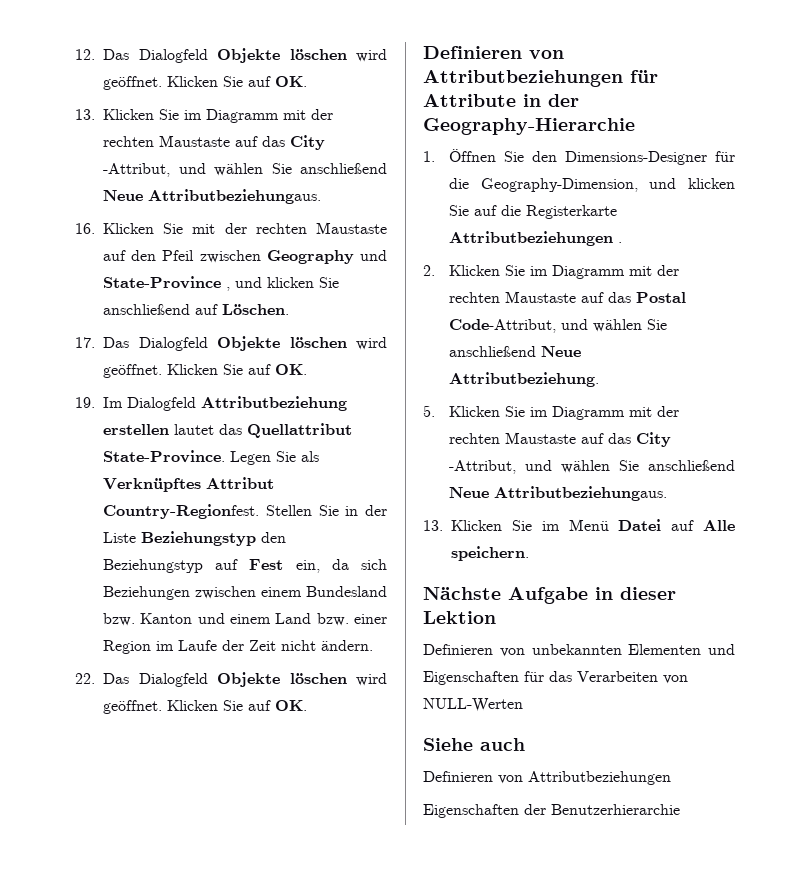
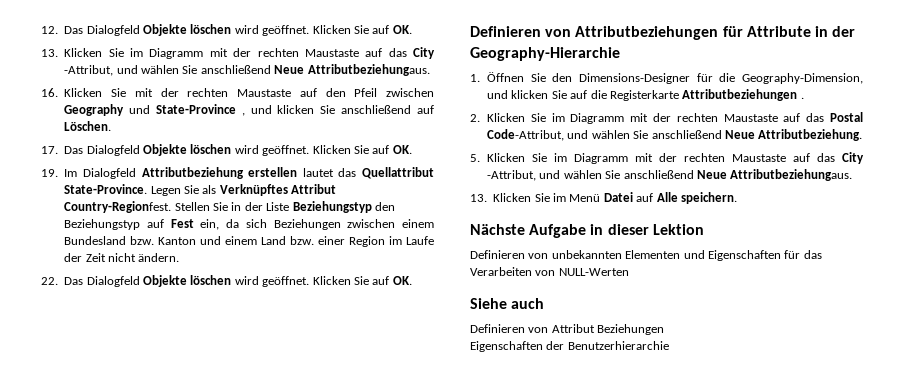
[528,771,671,785] Attributbeziehungen -> [551,324,665,335] Attribut Beziehungen

